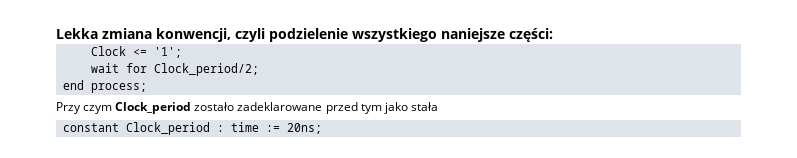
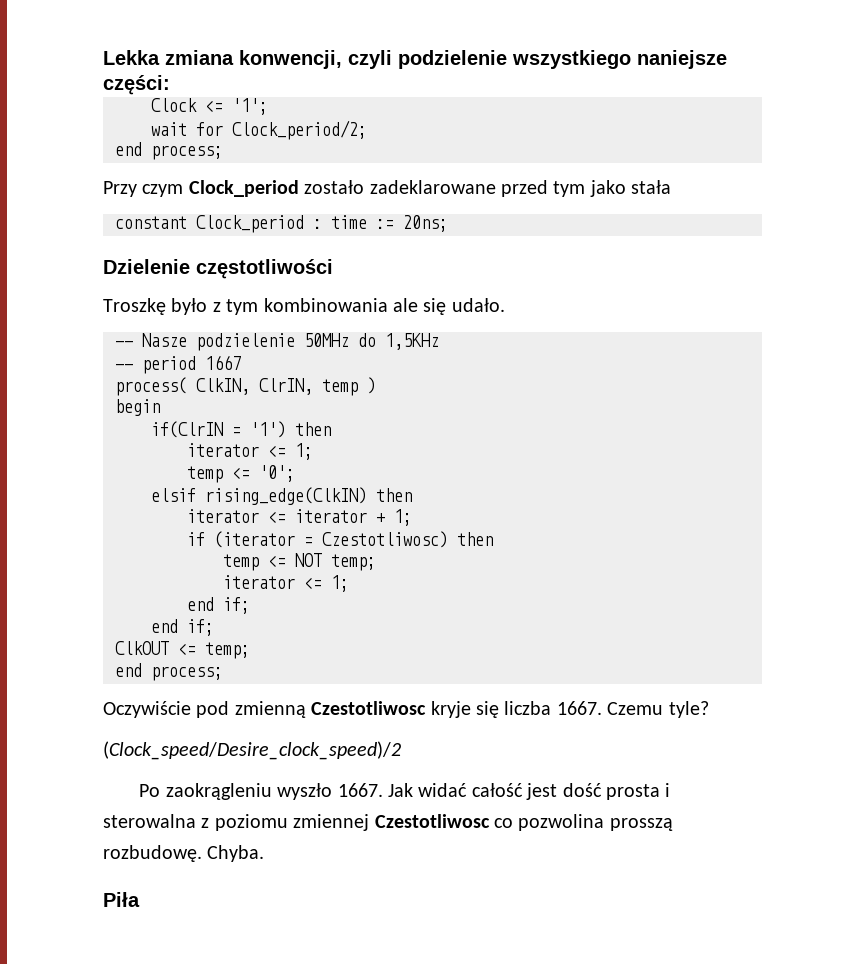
(322, 128) none -> [103,259,333,279] [103,298,505,315] [115,333,439,351] [115,355,241,374] [115,377,376,396] [115,399,160,416] [151,421,331,438] [187,443,313,460] [187,465,295,483] [151,487,412,505] [187,509,412,526] [187,531,493,548] [223,553,376,571] [223,575,349,592] [187,597,250,614] [151,619,214,636] [115,641,250,659] [115,663,223,681] [103,701,709,718] [103,741,401,760] [139,783,671,800] [103,814,673,831] [103,845,265,862] [103,892,140,907] // Dzielenie częstotliwości // Troszkę było z tym kombinowania ale się udało. // -- Nasze podzielenie 50MHz do 1,5KHz // -- period 1667 // process( ClkIN, ClrIN, temp ) // begin // if(ClrIN = '1') then // iterator <= 1; // temp <= '0'; // elsif rising_edge(ClkIN) then // iterator <= iterator + 1; // if (iterator = Czestotliwosc) then // temp <= NOT temp; // iterator <= 1; // end if; // end if; // ClkOUT <= temp; // end process; // Oczywiście pod zmienną Czestotliwosc kryje się liczba 1667. Czemu tyle? // (Clock_speed/Desire_clock_speed)/2 // Po zaokrągleniu wyszło 1667. Jak widać całość jest dość prosta i sterowalna z poziomu zmiennej Czestotliwosc co pozwolina prosszą rozbudowę. Chyba. // Piła

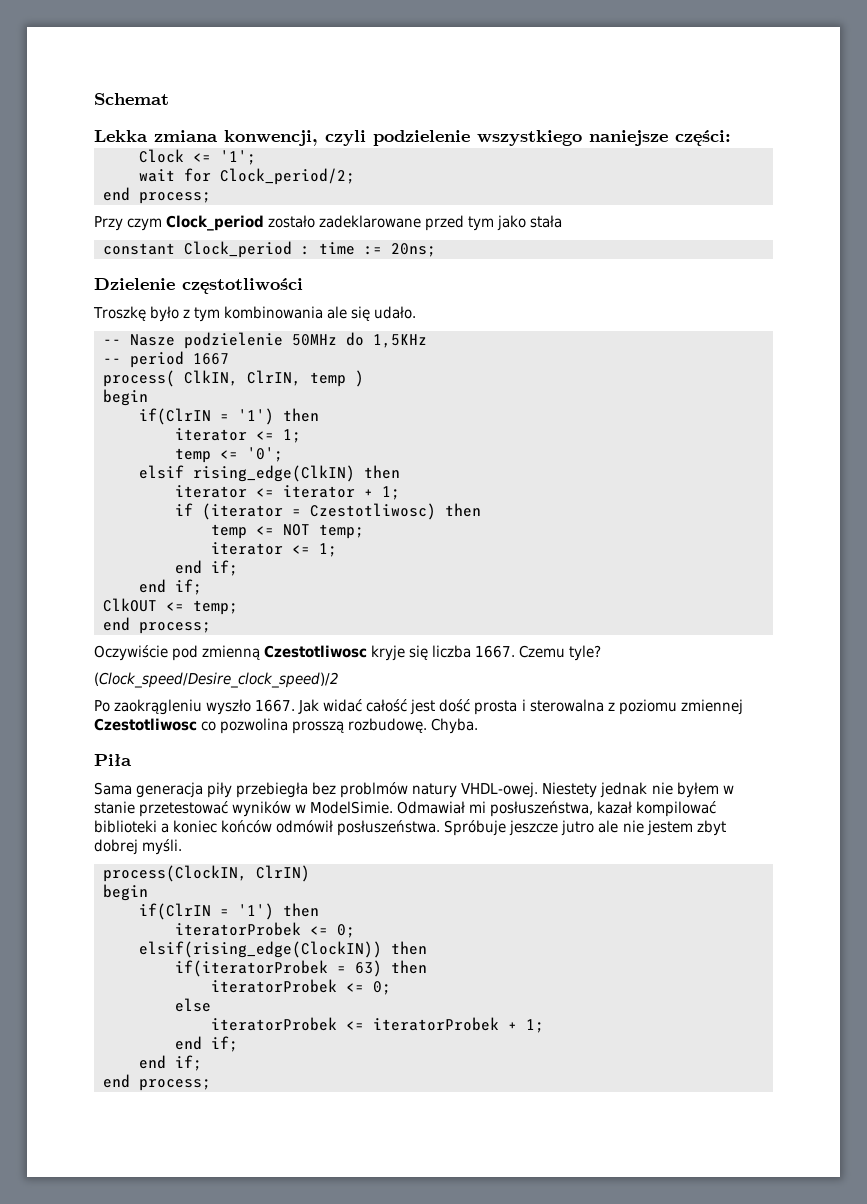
(103, 57) none -> [94,93,169,105] Schemat //
(140, 899) none -> [94,782,734,798] [94,801,717,817] [94,820,726,836] [94,839,183,855] [103,865,310,882] [103,884,148,901] [139,903,319,920] [175,922,355,938] [139,941,427,958] [175,960,427,977] [211,979,391,995] [175,998,211,1012] [211,1017,544,1033] [175,1036,238,1052] [139,1055,202,1071] [103,1074,211,1091] // Sama generacja piły przebiegła bez problmów natury VHDL-owej. Niestety jednak nie byłem w stanie przetestować wyników w ModelSimie. Odmawiał mi posłuszeństwa, kazał kompilować biblioteki a koniec końców odmówił posłuszeństwa. Spróbuje jeszcze jutro ale nie jestem zbyt dobrej myśli. // process(ClockIN, ClrIN) // begin // if(ClrIN = '1') then // iteratorProbek <= 0; // elsif(rising_edge(ClockIN)) then // if(iteratorProbek = 63) then // iteratorProbek <= 0; // else // iteratorProbek <= iteratorProbek + 1; // end if; // end if; // end process;

